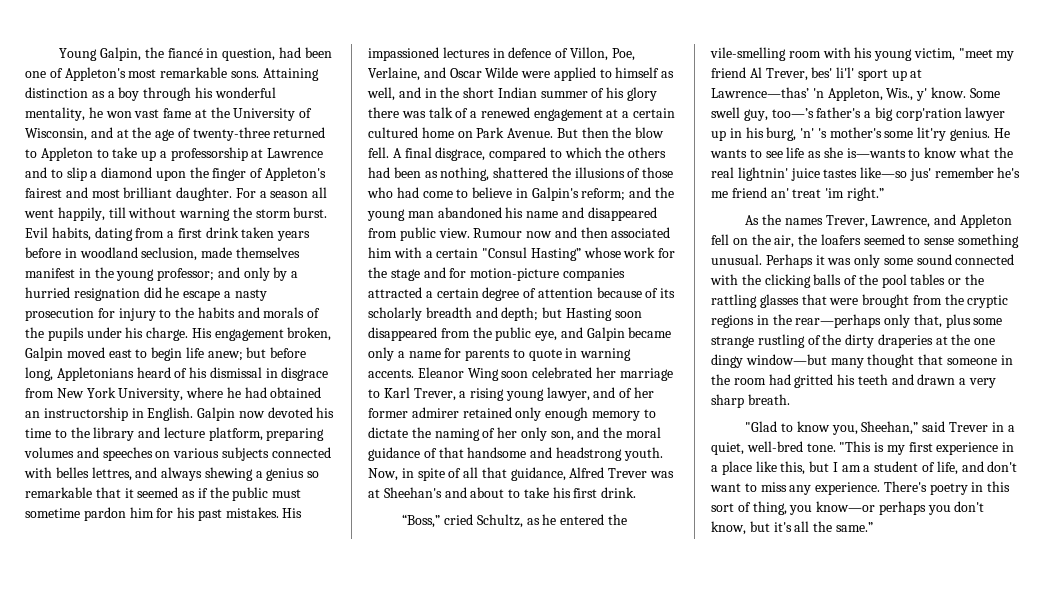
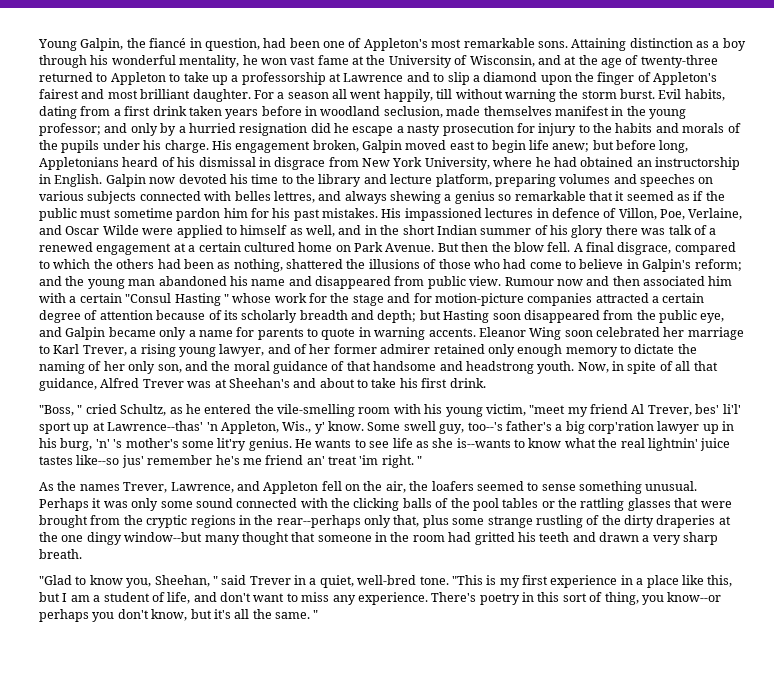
[530,248,581,261] Hasting” -> [174,293,229,306] Hasting "
[402,514,441,528] “Boss,” -> [39,405,83,416] "Boss, "
[711,87,809,98] Lawrence—thas’ -> [107,421,204,431] Lawrence--thas'
[771,108,814,118] too—’s -> [467,422,503,431] too--'s
[846,148,906,158] is—wants -> [456,438,511,448] is--wants
[860,167,908,178] like—so -> [76,455,120,465] like--so
[846,187,884,201] right.” -> [381,455,423,468] right. "
[795,314,882,328] rear—perhaps -> [276,515,361,528] rear--perhaps
[745,354,827,365] window—but -> [124,532,203,542] window--but
[861,421,919,435] Sheehan,” -> [154,575,218,587] Sheehan, "
[816,501,876,512] know—or -> [667,592,722,602] know--or
[835,522,873,532] same.” -> [275,610,319,619] same. "

